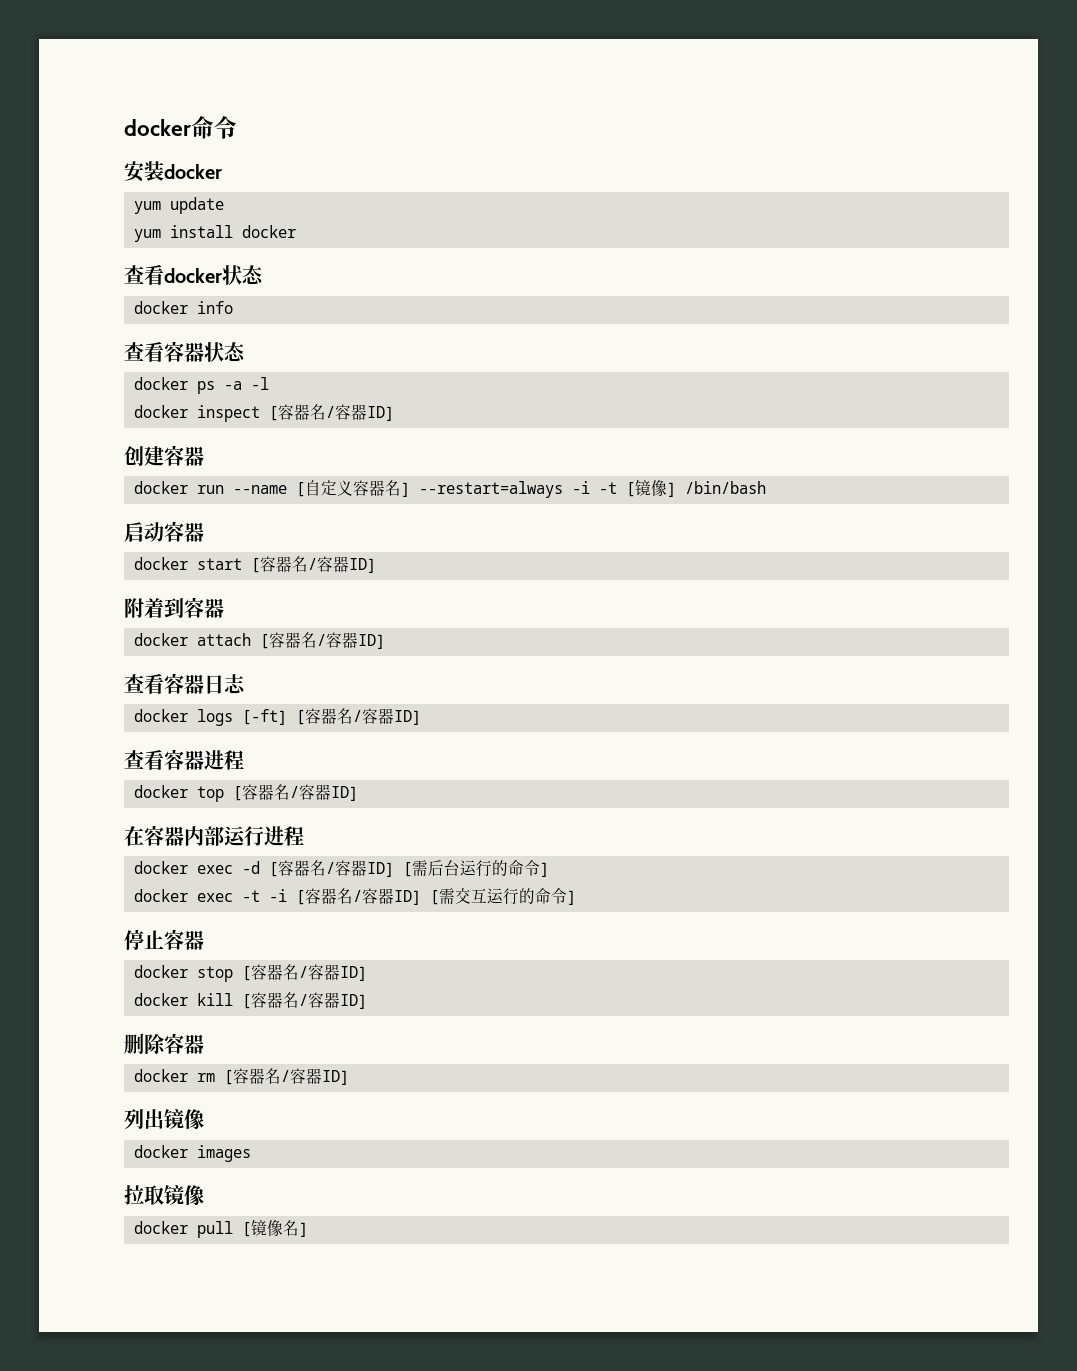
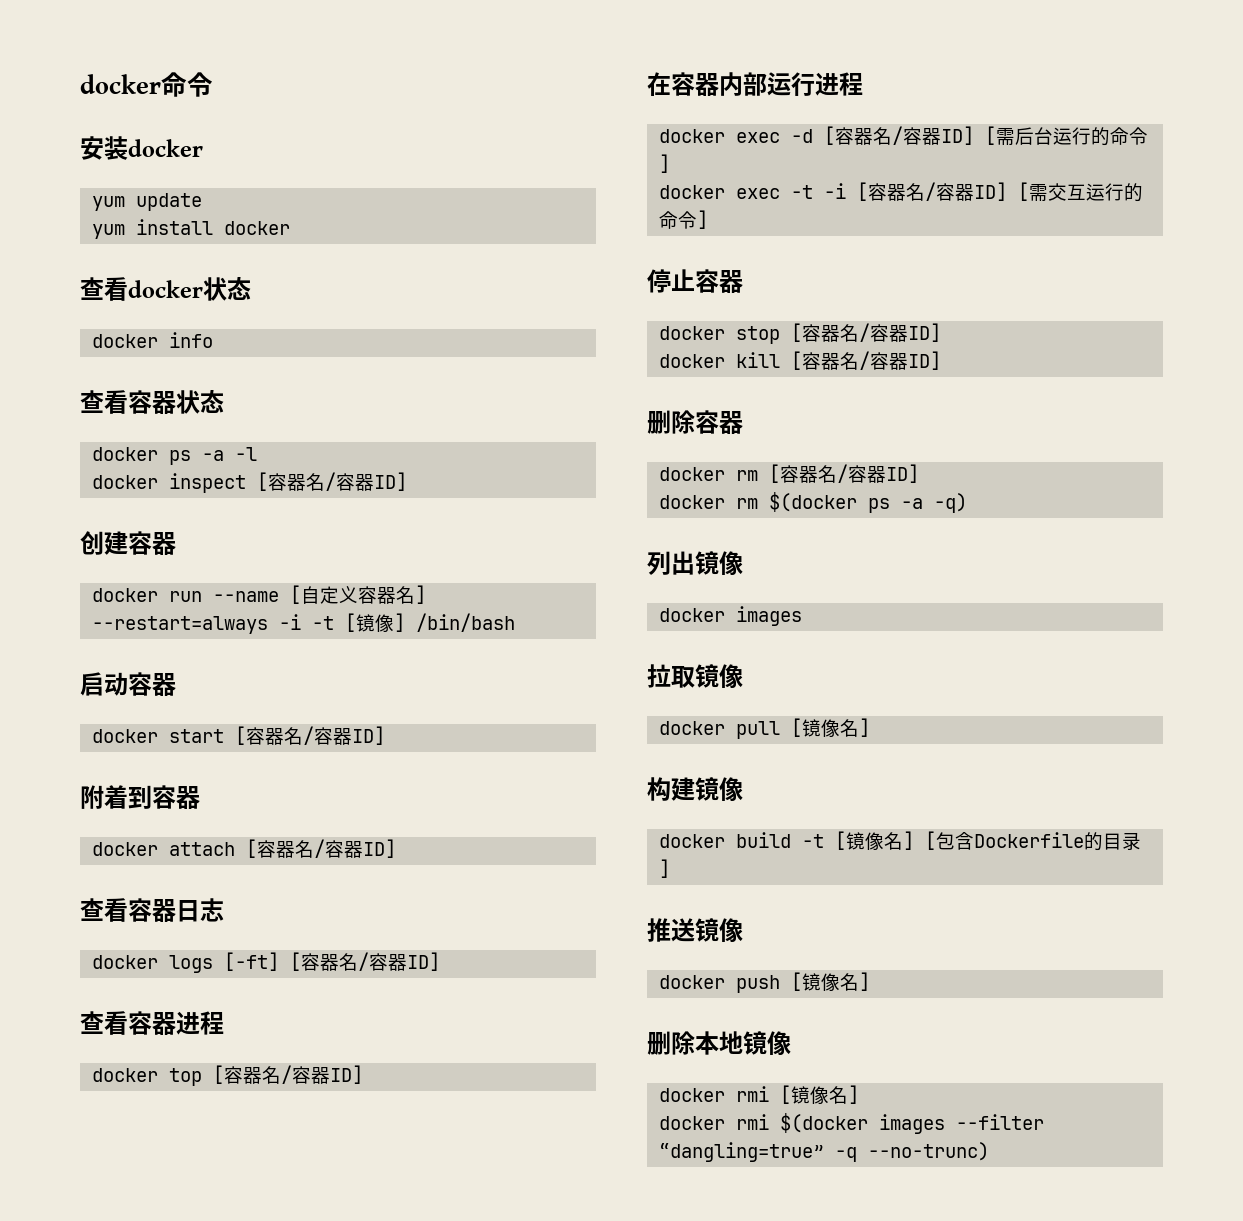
(349, 1077) none -> [659,492,967,513] // docker rm $(docker ps -a -q)
(308, 1229) none -> [647,777,743,801] [659,831,1141,851] [659,859,670,878] [647,918,743,942] [659,972,870,993] [647,1031,791,1055] [659,1085,859,1104] [659,1113,1044,1134] [659,1142,989,1162] // 构建镜像 // docker build -t [镜像名] [包含Dockerfile的目录] // 推送镜像 // docker push [镜像名] // 删除本地镜像 // docker rmi [镜像名] // docker rmi $(docker images --filter “dangling=true” -q --no-trunc)

